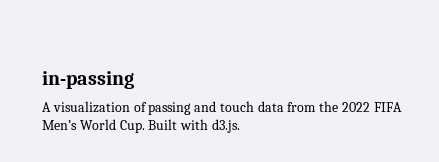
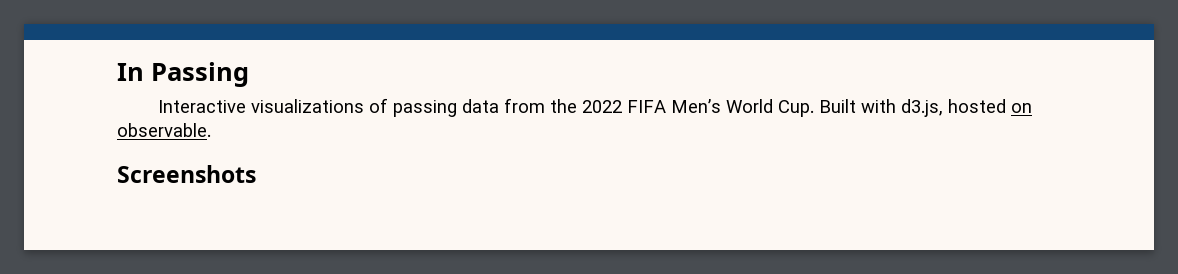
[42,71,134,89] [42,101,254,115] in-passing // A visualization of passing and touch -> [117,62,249,87] [157,98,457,117] In Passing // Interactive visualizations of passing
[211,119,240,133] d3.js. -> [900,99,1032,117] [117,123,211,137] [117,165,256,183] d3.js, hosted on observable. // Screenshots

